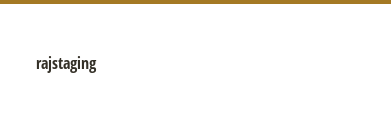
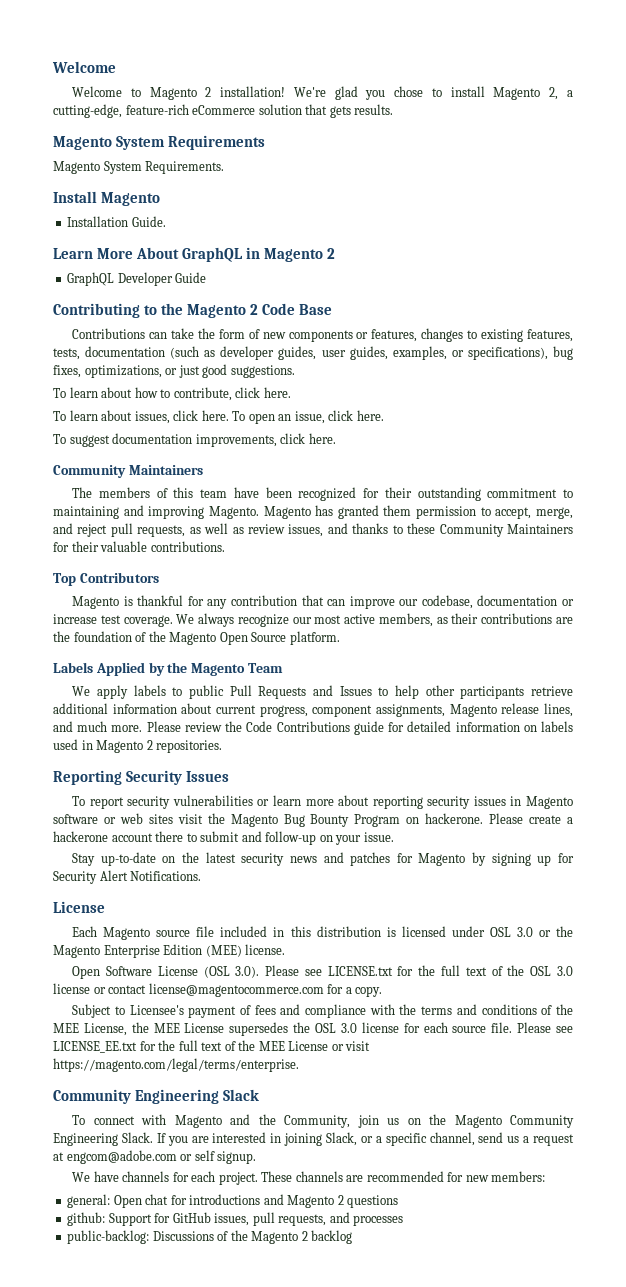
[36,56,97,73] rajstaging -> [52,61,116,73] [72,86,574,100] [53,104,394,118] [53,135,266,150] [53,161,225,174] [53,191,161,206] [67,216,166,227] [53,247,336,262] [67,272,207,286] [53,303,333,318] [72,328,574,342] [53,346,573,360] [53,364,295,378] [53,387,291,401] [53,410,384,424] [53,433,336,447] [53,465,203,478] [72,487,573,501] [53,505,573,519] [53,523,573,537] [53,541,225,552] [53,572,159,586] [72,595,574,609] [53,613,573,627] [53,631,340,645] [53,662,283,676] [72,685,574,699] [53,703,573,717] [53,721,573,735] [53,739,223,753] [53,770,230,785] [72,795,573,809] [53,813,573,827] [53,831,394,845] [72,852,574,866] [53,870,202,884] [53,901,105,913] [72,926,573,940] [53,944,286,958] [72,965,574,979] [53,983,383,997] [72,1004,574,1018] [53,1022,574,1036] [53,1040,371,1053] [53,1058,299,1072] [53,1089,260,1104] [72,1114,574,1128] [53,1132,574,1146] [53,1150,257,1164] [72,1171,546,1185] [67,1194,399,1208] [67,1212,404,1226] [67,1230,353,1244] Welcome // Welcome to Magento 2 installation! We're glad you chose to install Magento 2, a cutting-edge, feature-rich eCommerce solution that gets results. // Magento System Requirements // Magento System Requirements. // Install Magento // Installation Guide. // Learn More About GraphQL in Magento 2 // GraphQL Developer Guide // Contributing to the Magento 2 Code Base // Contributions can take the form of new components or features, changes to existing features, tests, documentation (such as developer guides, user guides, examples, or specifications), bug fixes, optimizations, or just good suggestions. // To learn about how to contribute, click here. // To learn about issues, click here. To open an issue, click here. // To suggest documentation improvements, click here. // Community Maintainers // The members of this team have been recognized for their outstanding commitment to maintaining and improving Magento. Magento has granted them permission to accept, merge, and reject pull requests, as well as review issues, and thanks to these Community Maintainers for their valuable contributions. // Top Contributors // Magento is thankful for any contribution that can improve our codebase, documentation or increase test coverage. We always recognize our most active members, as their contributions are the foundation of the Magento Open Source platform. // Labels Applied by the Magento Team // We apply labels to public Pull Requests and Issues to help other participants retrieve additional information about current progress, component assignments, Magento release lines, and much more. Please review the Code Contributions guide for detailed information on labels used in Magento 2 repositories. // Reporting Security Issues // To report security vulnerabilities or learn more about reporting security issues in Magento software or web sites visit the Magento Bug Bounty Program on hackerone. Please create a hackerone account there to submit and follow-up on your issue. // Stay up-to-date on the latest security news and patches for Magento by signing up for Security Alert Notifications. // License // Each Magento source file included in this distribution is licensed under OSL 3.0 or the Magento Enterprise Edition (MEE) license. // Open Software License (OSL 3.0). Please see LICENSE.txt for the full text of the OSL 3.0 license or contact license@magentocommerce.com for a copy. // Subject to Licensee's payment of fees and compliance with the terms and conditions of the MEE License, the MEE License supersedes the OSL 3.0 license for each source file. Please see LICENSE_EE.txt for the full text of the MEE License or visit https://magento.com/legal/terms/enterprise. // Community Engineering Slack // To connect with Magento and the Community, join us on the Magento Community Engineering Slack. If you are interested in joining Slack, or a specific channel, send us a request at engcom@adobe.com or self signup. // We have channels for each project. These channels are recommended for new members: // general: Open chat for introductions and Magento 2 questions // github: Support for GitHub issues, pull requests, and processes // public-backlog: Discussions of the Magento 2 backlog

